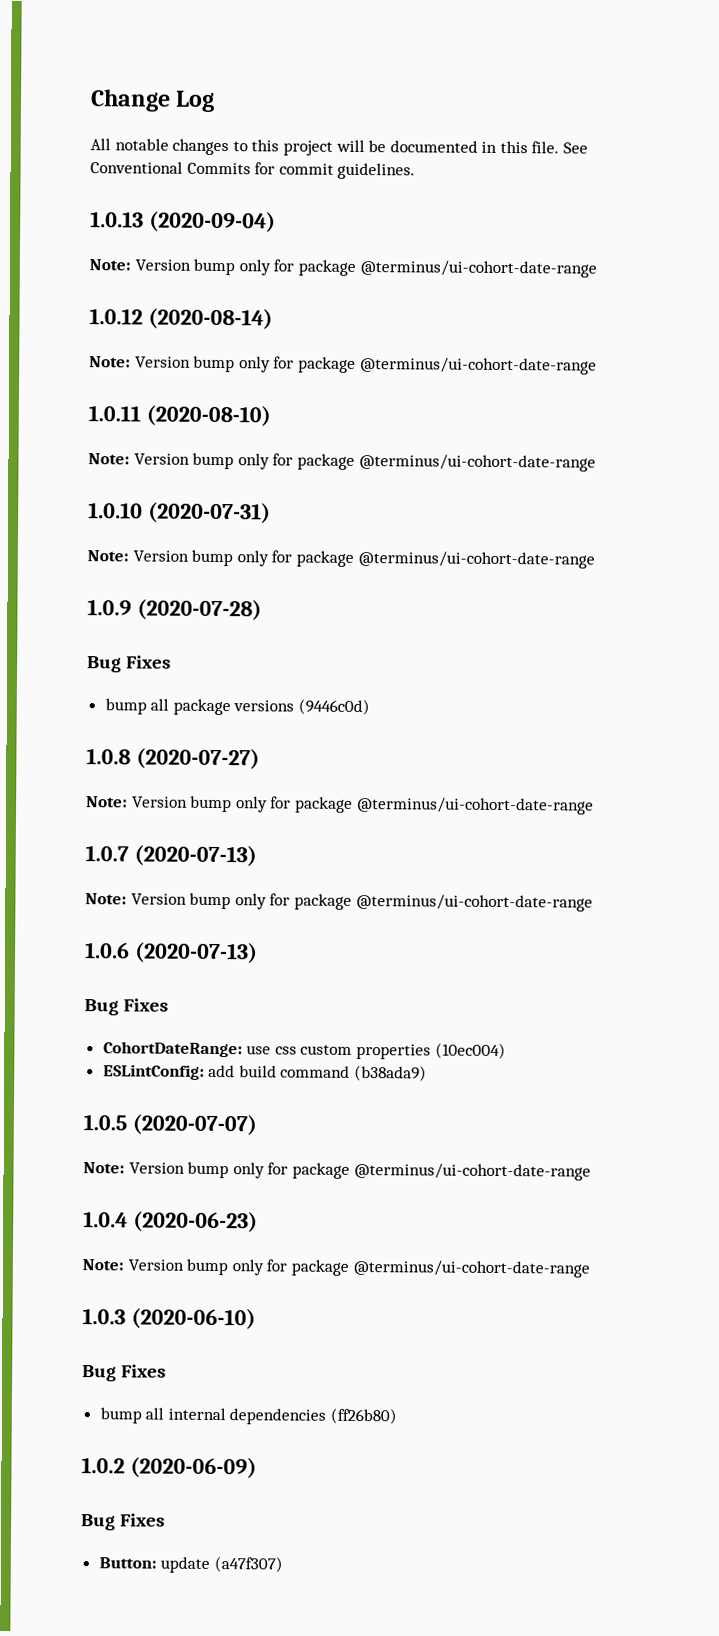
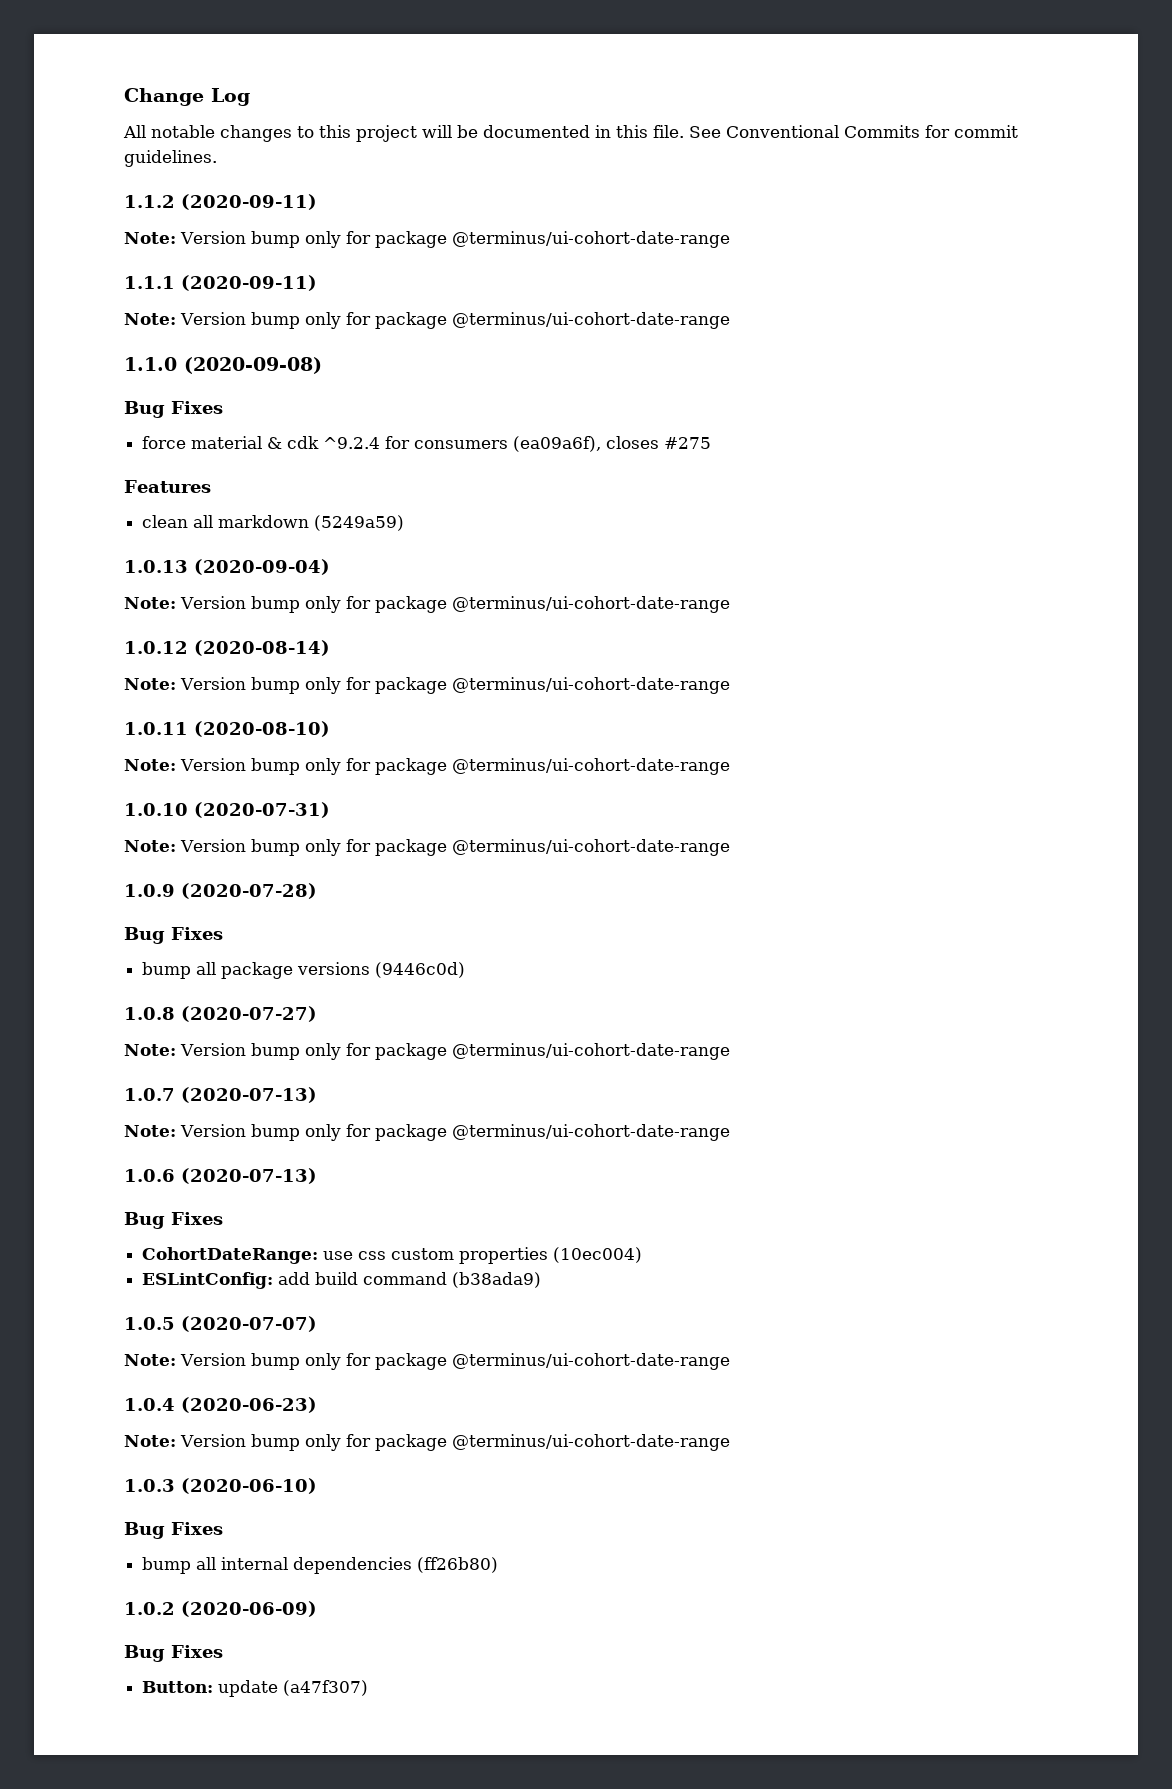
(416, 171) none -> [124,194,317,210] [124,231,730,248] [124,275,317,291] [124,312,730,329] [124,357,322,374] [124,401,223,418] [142,436,712,452] [124,480,211,493] [142,515,405,531] // 1.1.2 (2020-09-11) // Note: Version bump only for package @terminus/ui-cohort-date-range // 1.1.1 (2020-09-11) // Note: Version bump only for package @terminus/ui-cohort-date-range // 1.1.0 (2020-09-08) // Bug Fixes // force material & cdk ^9.2.4 for consumers (ea09a6f), closes #275 // Features // clean all markdown (5249a59)

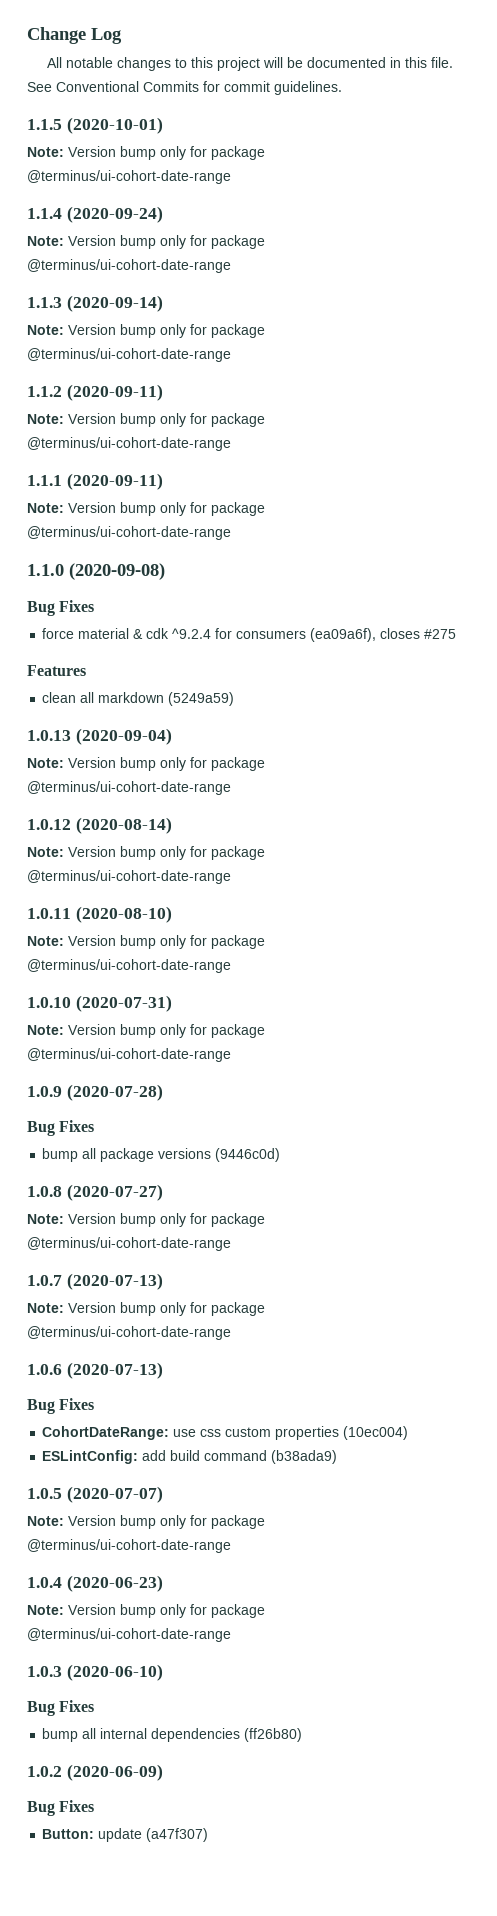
(217, 158) none -> [27,117,163,134] [27,146,265,160] [27,170,231,184] [27,206,163,223] [27,235,265,249] [27,259,231,273] [27,295,163,312] [27,324,265,338] [27,348,231,362] // 1.1.5 (2020-10-01) // Note: Version bump only for package @terminus/ui-cohort-date-range // 1.1.4 (2020-09-24) // Note: Version bump only for package @terminus/ui-cohort-date-range // 1.1.3 (2020-09-14) // Note: Version bump only for package @terminus/ui-cohort-date-range

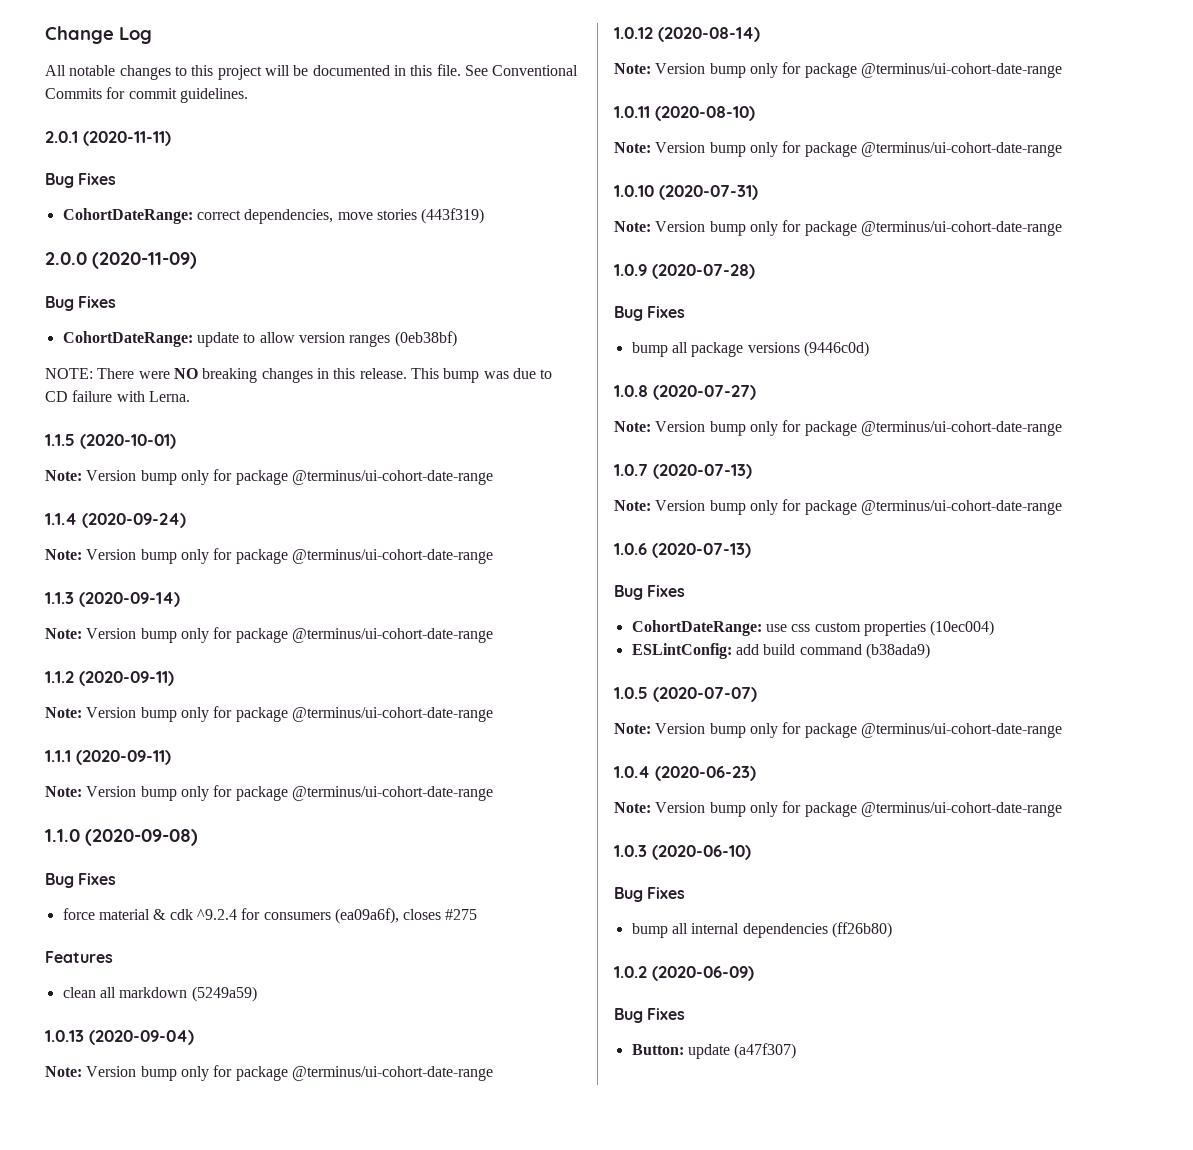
(342, 88) none -> [45,131,171,146] [45,173,117,188] [62,208,485,224] [45,252,197,269] [45,296,117,311] [62,331,457,347] [45,368,553,383] [45,390,190,402] // 2.0.1 (2020-11-11) // Bug Fixes // CohortDateRange: correct dependencies, move stories (443f319) // 2.0.0 (2020-11-09) // Bug Fixes // CohortDateRange: update to allow version ranges (0eb38bf) // NOTE: There were NO breaking changes in this release. This bump was due to CD failure with Lerna.

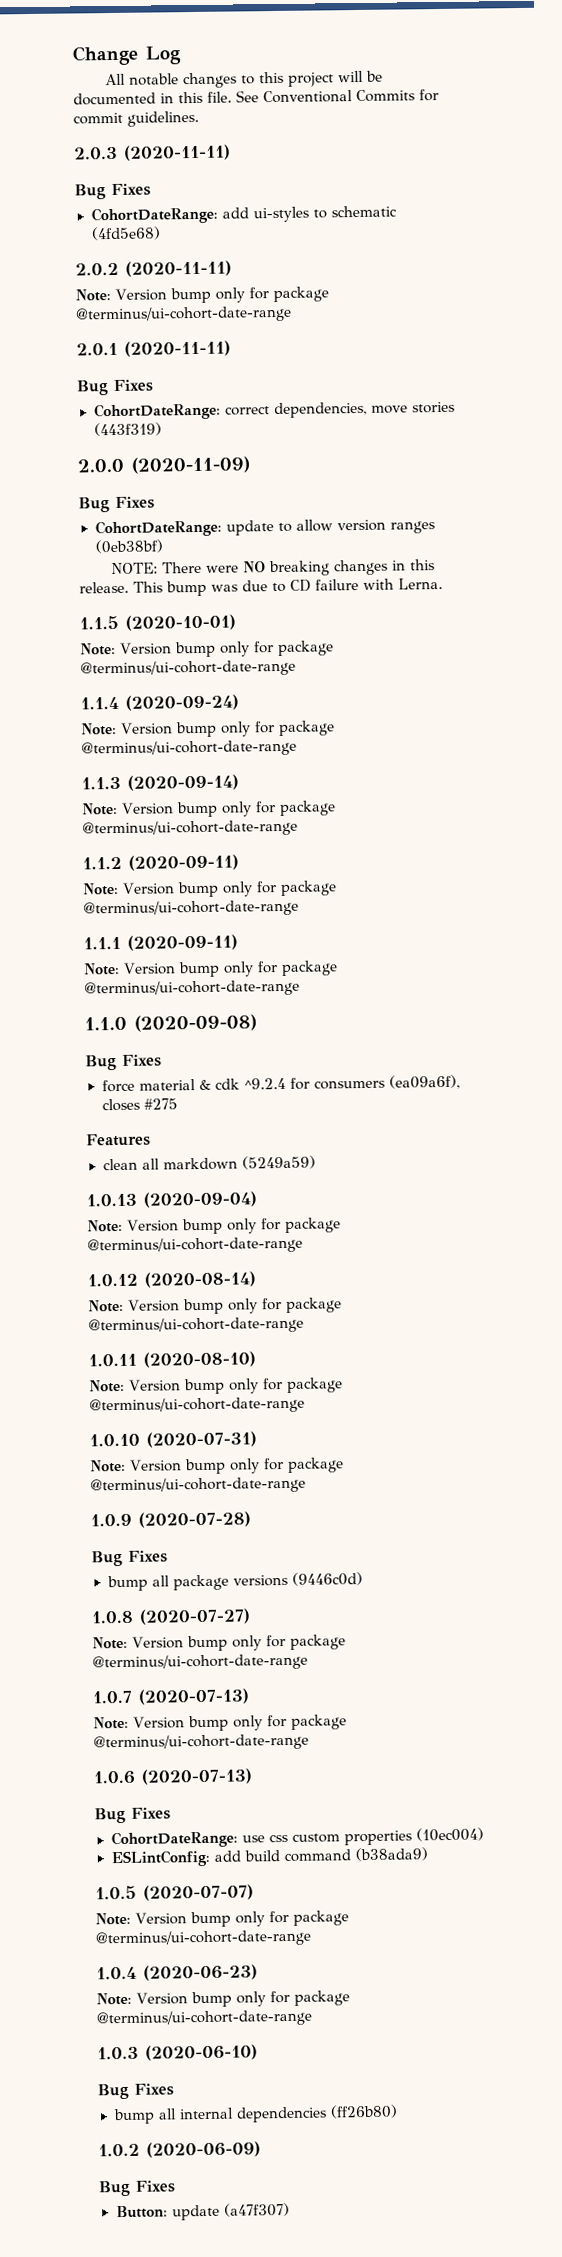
(248, 95) none -> [73,144,231,161] [74,183,151,200] [90,205,397,225] [90,226,161,241] [75,260,232,277] [75,286,329,304] [75,305,292,324] // 2.0.3 (2020-11-11) // Bug Fixes // CohortDateRange: add ui-styles to schematic (4fd5e68) // 2.0.2 (2020-11-11) // Note: Version bump only for package @terminus/ui-cohort-date-range

